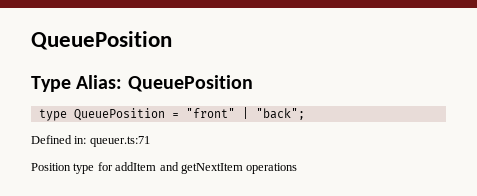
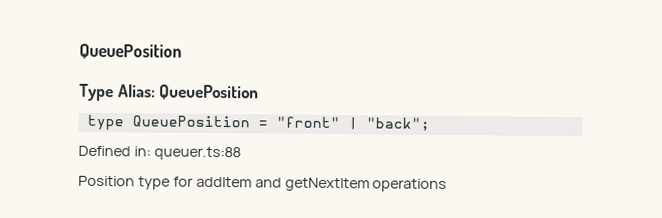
[89,136,150,147] queuer.ts:71 -> [153,146,241,161] queuer.ts:88

